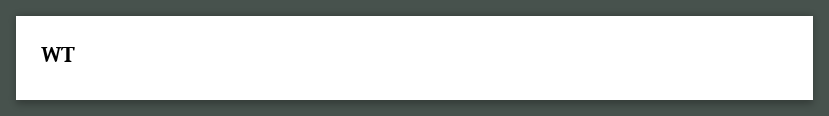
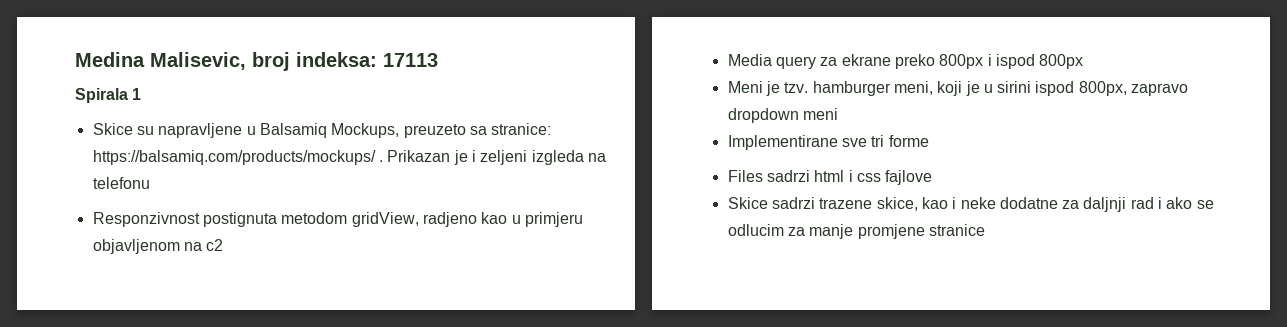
[41,47,75,62] WT -> [75,52,438,71] [75,88,142,103] [92,123,552,138] [92,150,606,165] [92,177,150,189] [92,212,583,227] [92,239,224,254] [727,54,1084,69] [727,81,1189,96] [727,108,838,123] [727,135,929,150] [727,170,933,185] [727,197,1214,212] [727,224,985,239] Medina Malisevic, broj indeksa: 17113 // Spirala 1 // Skice su napravljene u Balsamiq Mockups, preuzeto sa stranice: https://balsamiq.com/products/mockups/ . Prikazan je i zeljeni izgleda na telefonu // Responzivnost postignuta metodom gridView, radjeno kao u primjeru objavljenom na c2 // Media query za ekrane preko 800px i ispod 800px // Meni je tzv. hamburger meni, koji je u sirini ispod 800px, zapravo dropdown meni // Implementirane sve tri forme // Files sadrzi html i css fajlove // Skice sadrzi trazene skice, kao i neke dodatne za daljnji rad i ako se odlucim za manje promjene stranice

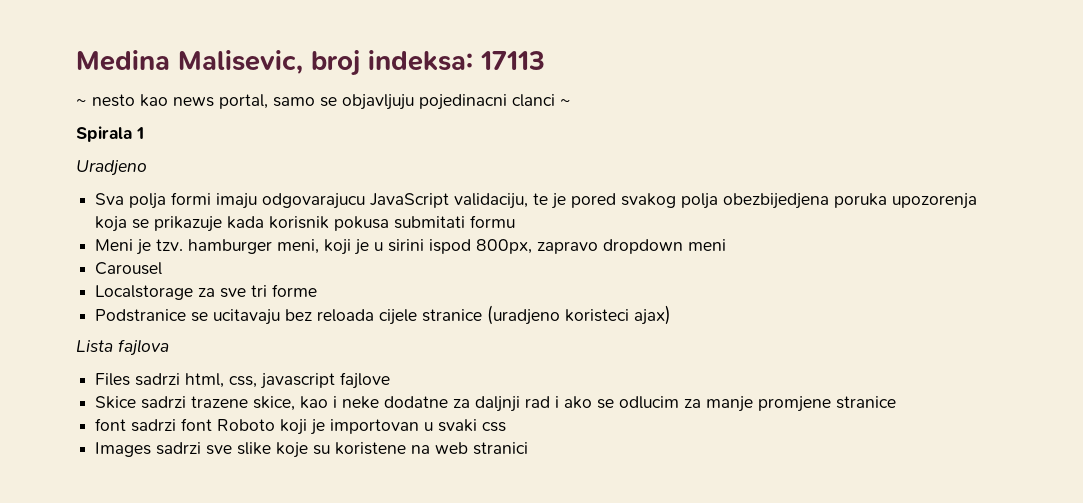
[75,88,142,103] [92,123,552,138] [92,150,606,165] [92,177,150,189] [92,212,583,227] [92,239,224,254] [727,54,1084,69] Spirala 1 // Skice su napravljene u Balsamiq Mockups, preuzeto sa stranice: https://balsamiq.com/products/mockups/ . Prikazan je i zeljeni izgleda na telefonu // Responzivnost postignuta metodom gridView, radjeno kao u primjeru objavljenom na c2 // Media query za ekrane preko 800px i ispod 800px -> [76,94,571,110] [76,126,144,142] [76,160,147,176] [95,192,978,209] [95,215,516,232] ~ nesto kao news portal, samo se objavljuju pojedinacni clanci ~ // Spirala 1 // Uradjeno // Sva polja formi imaju odgovarajucu JavaScript validaciju, te je pored svakog polja obezbijedjena poruka upozorenja koja se prikazuje kada korisnik pokusa submitati formu
[727,135,838,150] Implementirane -> [95,262,163,275] [95,285,216,300] Carousel // Localstorage za
(929, 141) none -> [95,305,672,325] [76,339,169,356] // Podstranice se ucitavaju bez reloada cijele stranice (uradjeno koristeci ajax) // Lista fajlova
[814,170,881,182] html i css -> [185,373,336,389] html, css, javascript
(985, 230) none -> [95,418,507,435] [95,442,529,458] // font sadrzi font Roboto koji je importovan u svaki css // Images sadrzi sve slike koje su koristene na web stranici

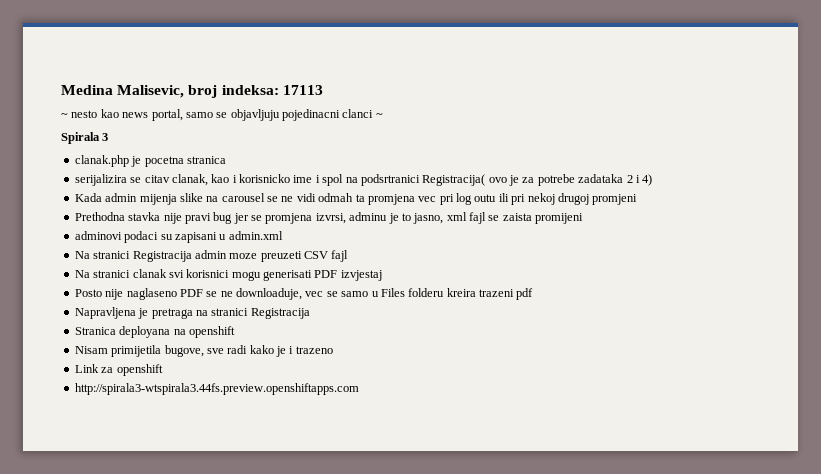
[136,127,144,139] [76,160,147,176] [95,192,978,209] [95,215,516,232] [95,239,727,255] [95,262,163,275] [95,284,318,300] [95,305,672,325] [76,339,169,356] [95,372,391,389] [95,396,897,412] [95,418,507,435] [95,442,529,458] 1 // Uradjeno // Sva polja formi imaju odgovarajucu JavaScript validaciju, te je pored svakog polja obezbijedjena poruka upozorenja koja se prikazuje kada korisnik pokusa submitati formu // Meni je tzv. hamburger meni, koji je u sirini ispod 800px, zapravo dropdown meni // Carousel // Localstorage za sve tri forme // Podstranice se ucitavaju bez reloada cijele stranice (uradjeno koristeci ajax) // Lista fajlova // Files sadrzi html, css, javascript fajlove // Skice sadrzi trazene skice, kao i neke dodatne za daljnji rad i ako se odlucim za manje promjene stranice // font sadrzi font Roboto koji je importovan u svaki css // Images sadrzi sve slike koje su koristene na web stranici -> [102,133,109,141] [74,155,226,167] [74,174,653,186] [74,193,638,205] [74,212,584,224] [74,231,283,243] [74,250,349,262] [74,269,382,281] [74,288,534,300] [74,307,310,319] [74,326,235,338] [74,345,333,357] [74,364,163,376] [74,383,359,395] 3 // clanak.php je pocetna stranica // serijalizira se citav clanak, kao i korisnicko ime i spol na podsrtranici Registracija( ovo je za potrebe zadataka 2 i 4) // Kada admin mijenja slike na carousel se ne vidi odmah ta promjena vec pri log outu ili pri nekoj drugoj promjeni // Prethodna stavka nije pravi bug jer se promjena izvrsi, adminu je to jasno, xml fajl se zaista promijeni // adminovi podaci su zapisani u admin.xml // Na stranici Registracija admin moze preuzeti CSV fajl // Na stranici clanak svi korisnici mogu generisati PDF izvjestaj // Posto nije naglaseno PDF se ne downloaduje, vec se samo u Files folderu kreira trazeni pdf // Napravljena je pretraga na stranici Registracija // Stranica deployana na openshift // Nisam primijetila bugove, sve radi kako je i trazeno // Link za openshift // http://spirala3-wtspirala3.44fs.preview.openshiftapps.com

